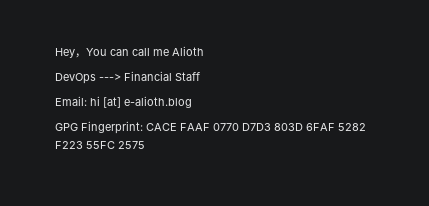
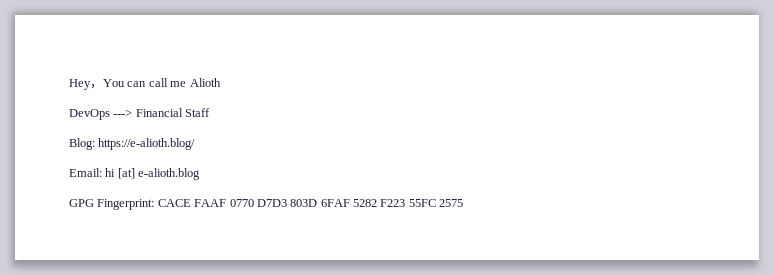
(200, 76) none -> [69,138,196,150] // Blog: https://e-alioth.blog/

